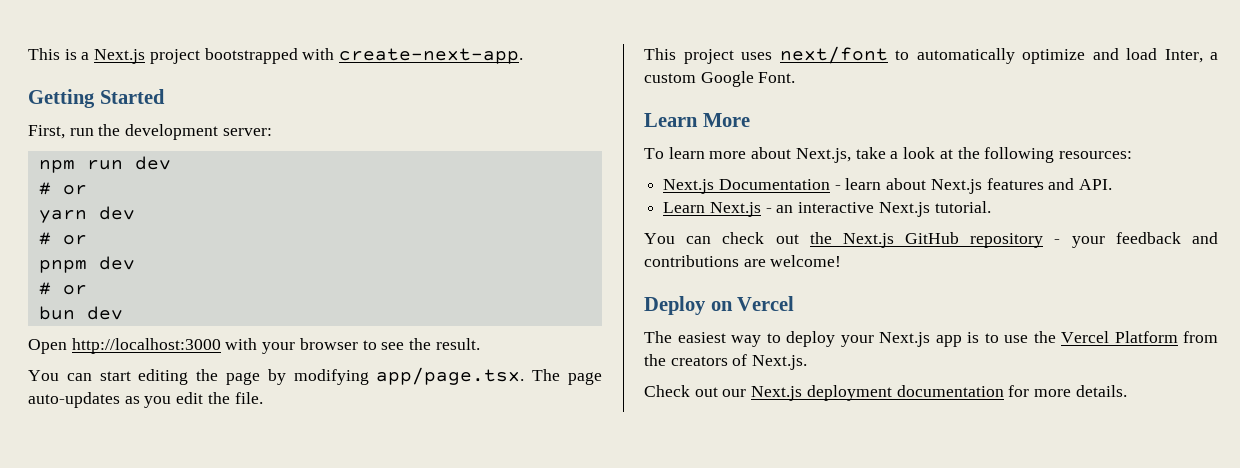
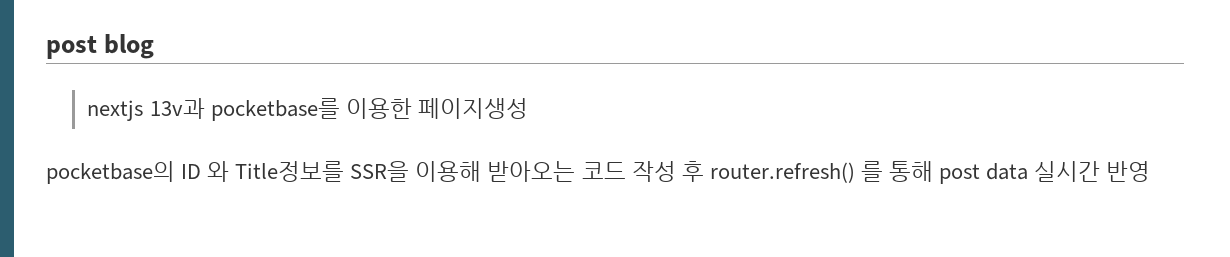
[28,48,524,64] [28,89,165,108] [28,124,272,140] [38,156,171,173] [38,182,87,195] [38,206,135,223] [38,232,87,245] [38,256,135,273] [38,282,87,295] [38,306,123,320] [28,338,480,354] [28,367,602,385] [28,392,263,408] [644,46,1218,64] [644,71,796,87] [644,113,750,127] [644,147,1132,163] [663,178,1113,194] [663,201,991,217] [644,232,1218,248] [644,255,842,267] [644,296,795,315] [644,331,1218,347] [644,354,808,370] [644,385,1127,401] This is a Next.js project bootstrapped with create-next-app. // Getting Started // First, run the development server: // npm run dev // # or // yarn dev // # or // pnpm dev // # or // bun dev // Open http://localhost:3000 with your browser to see the result. // You can start editing the page by modifying app/page.tsx. The page auto-updates as you edit the file. // This project uses next/font to automatically optimize and load Inter, a custom Google Font. // Learn More // To learn more about Next.js, take a look at the following resources: // Next.js Documentation - learn about Next.js features and API. // Learn Next.js - an interactive Next.js tutorial. // You can check out the Next.js GitHub repository - your feedback and contributions are welcome! // Deploy on Vercel // The easiest way to deploy your Next.js app is to use the Vercel Platform from the creators of Next.js. // Check out our Next.js deployment documentation for more details. -> [46,34,155,59] [87,98,528,121] [46,161,1151,184] post blog // nextjs 13v과 pocketbase를 이용한 페이지생성 // pocketbase의 ID 와 Title정보를 SSR을 이용해 받아오는 코드 작성 후 router.refresh() 를 통해 post data 실시간 반영

